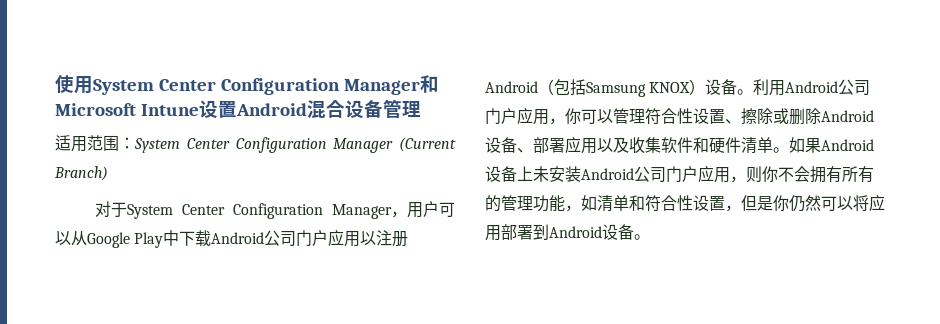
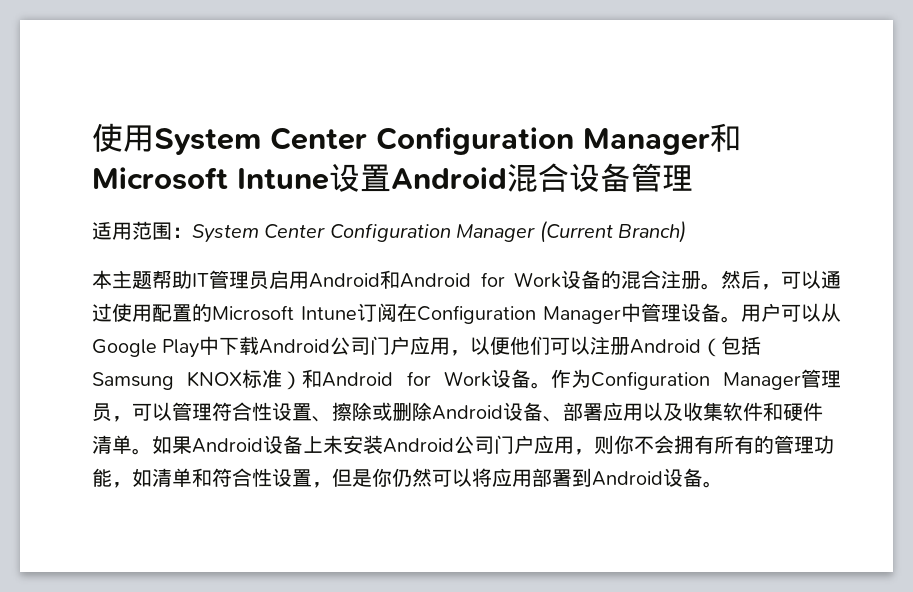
[95,201,408,219] 对于System Center Configuration Manager， -> [92,270,841,290] [92,303,741,324] 本主题帮助IT管理员启用Android和Android for Work设备的混合注册。然后，可以通过使用配置的Microsoft Intune订阅在Configuration Manager中管理设备。
(361, 239) none -> [450,336,571,356] ，以便他们可
[689,79,871,96] [485,107,581,125] ）设备。利用Android公司门户应用，你 -> [242,369,841,390] [92,403,132,422] 标准）和Android for Work设备。作为Configuration Manager管理员，

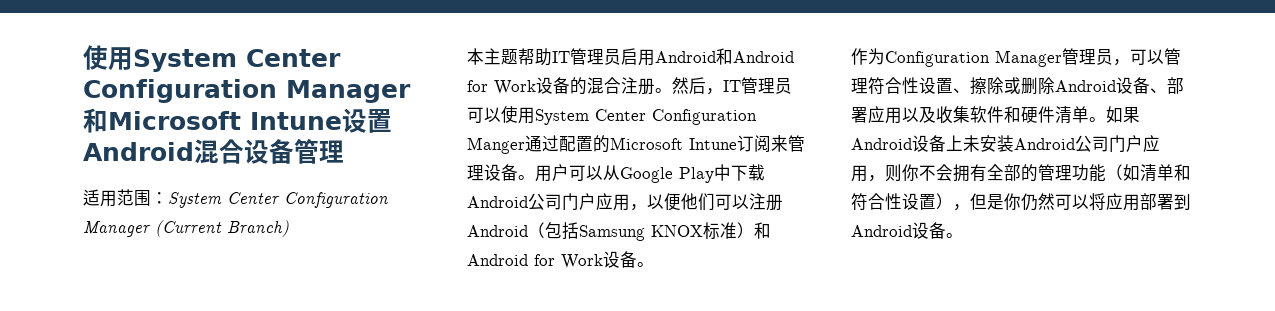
[781,270,841,289] [92,303,152,322] 可以通过使用 -> [723,77,792,94] [467,106,757,125] [467,135,559,154] IT管理员可以使用System Center Configuration Manger通过
[397,303,641,324] 在Configuration Manager中 -> [771,135,788,152] 来
(551, 385) none -> (654, 264) //
[714,435,754,454] 所有 -> [987,164,1021,181] 全部
[112,482,132,488] ， -> [1106,164,1123,180] （
(312, 478) none -> [936,193,953,209] ）

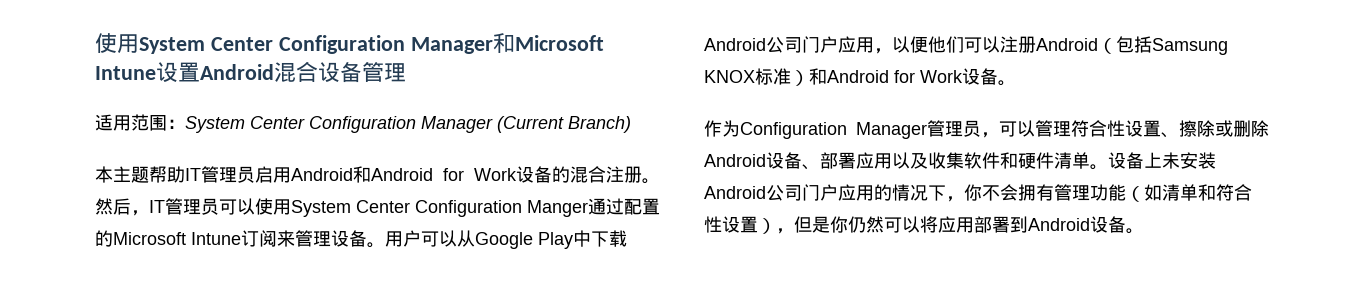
[1106,106,1140,123] [851,138,912,150] 如果Android -> (1108, 167) none
[868,164,902,182] ，则 -> [874,184,964,202] 的情况下，
[987,164,1038,182] 全部的 -> (1054, 192) none

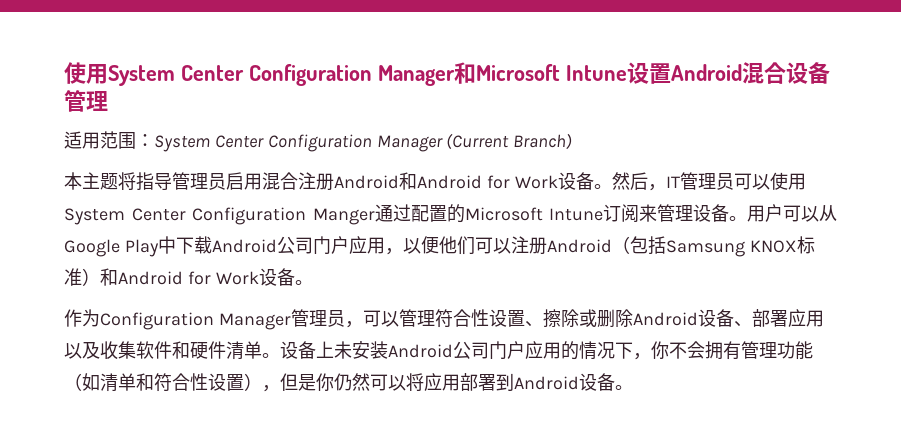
[149,166,201,183] 帮助IT -> [118,172,172,191] 将指导
(291, 175) none -> [262,172,334,190] 混合注册
[552,166,642,183] 的混合注册 -> (594, 181) none

